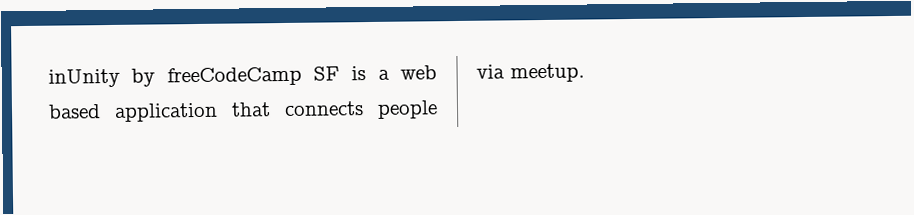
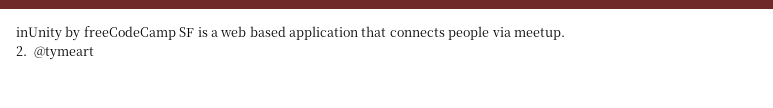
(585, 73) none -> [16,46,94,60] // 2. @tymeart

